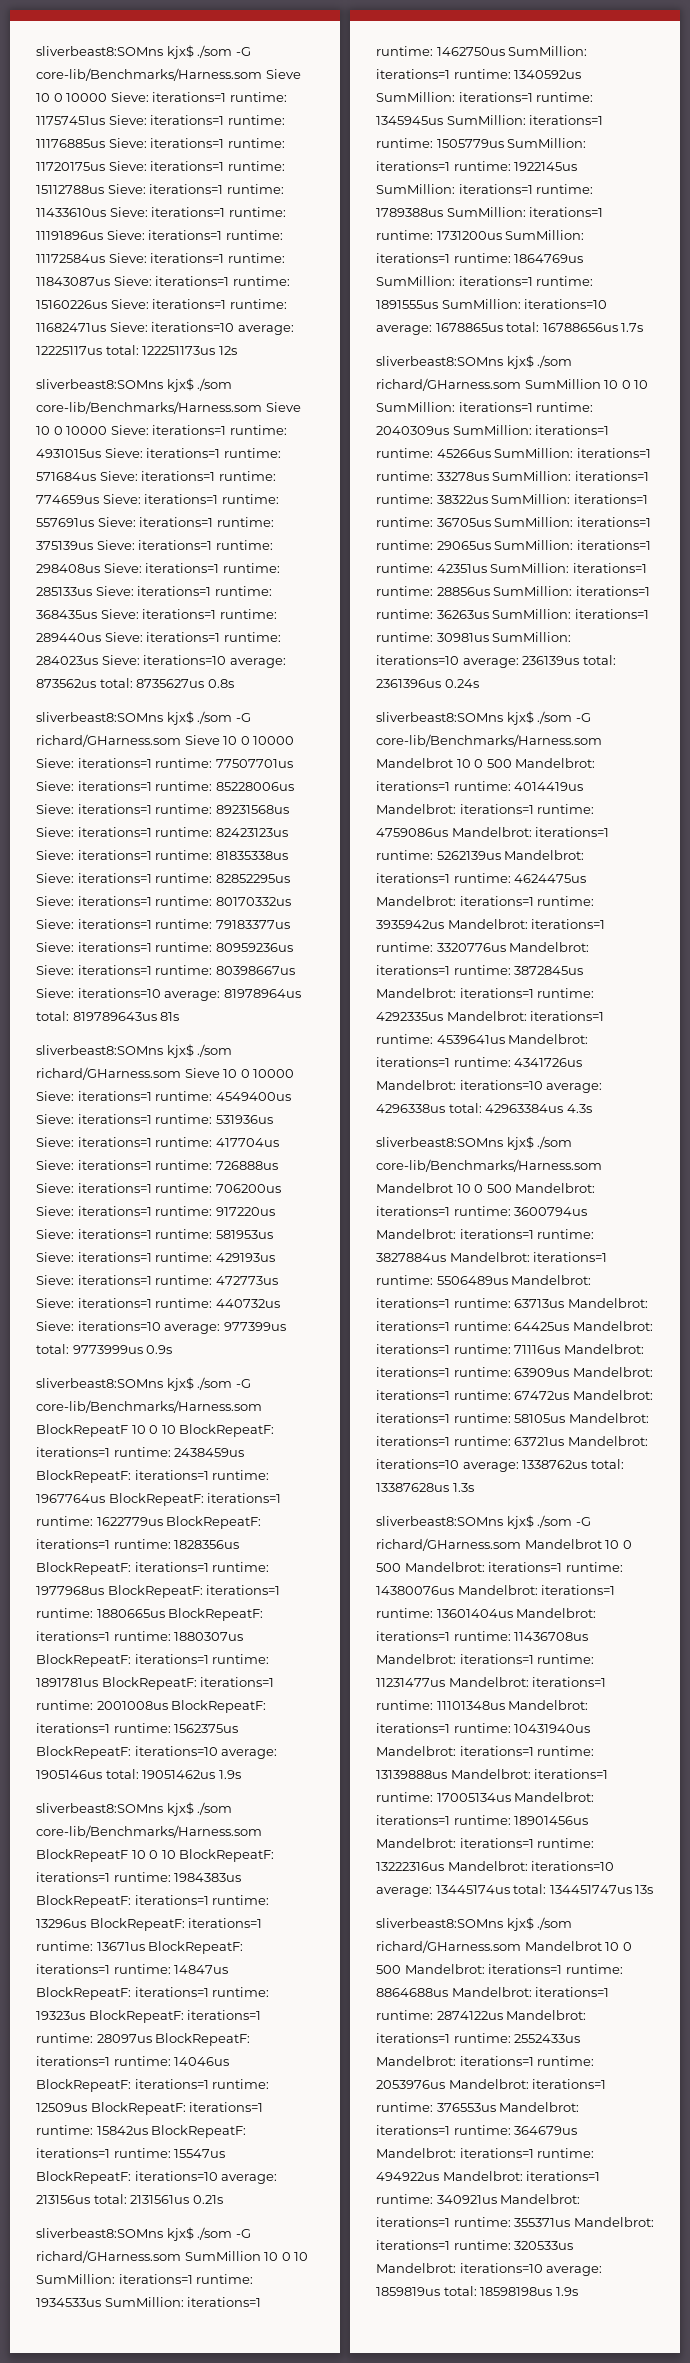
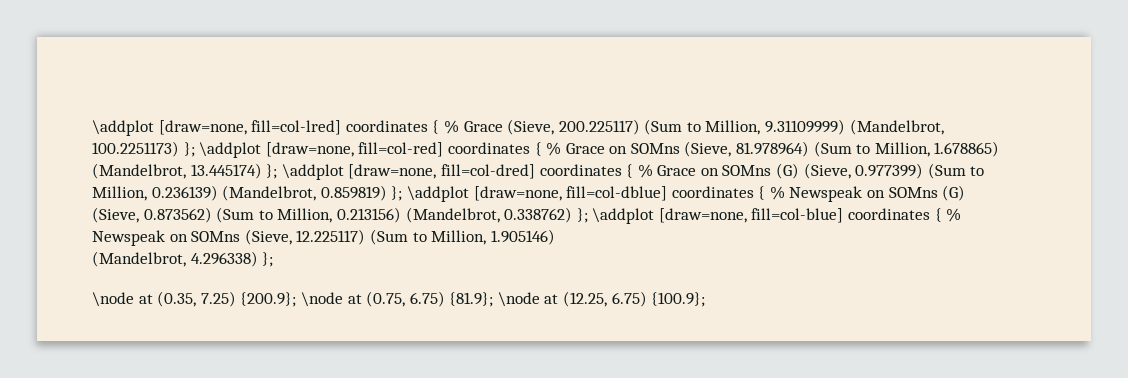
[36,45,251,59] [36,68,301,81] [36,92,287,102] [36,115,285,125] [36,138,285,148] [36,161,285,171] [36,184,284,194] [36,207,286,217] [36,230,283,240] [36,253,285,263] [36,276,290,286] [36,299,287,309] [36,322,294,335] [36,345,237,355] [36,378,233,392] [36,401,301,414] [36,425,287,435] [36,448,281,458] [36,471,276,481] [36,494,279,504] [36,517,274,527] [36,540,273,550] [36,563,280,573] [36,586,272,596] [36,609,277,619] [36,632,281,642] [36,655,286,668] [36,678,234,688] [36,711,251,725] [36,734,295,747] [36,758,293,768] [36,781,294,791] [36,804,289,814] [36,827,288,837] [36,850,288,860] [36,873,290,883] [36,896,291,906] [36,919,290,929] [36,942,293,952] [36,965,295,975] [36,988,301,1001] [36,1011,180,1021] [36,1044,233,1058] [36,1067,295,1080] [36,1091,291,1101] [36,1114,273,1124] [36,1137,279,1147] [36,1160,278,1170] [36,1183,281,1193] [36,1206,275,1216] [36,1229,273,1239] [36,1252,275,1262] [36,1275,278,1285] [36,1298,280,1308] [36,1321,286,1334] [36,1344,173,1354] [36,1377,251,1391] [36,1400,262,1413] [36,1424,275,1437] [36,1447,245,1457] [36,1470,270,1483] [36,1493,282,1506] [36,1516,262,1529] [36,1539,240,1549] [36,1562,270,1575] [36,1585,281,1598] [36,1608,264,1621] [36,1631,244,1641] [36,1654,270,1667] [36,1677,275,1690] [36,1700,267,1713] [36,1723,239,1733] [36,1746,278,1759] [36,1769,241,1779] [36,1802,233,1816] [36,1825,262,1838] [36,1849,275,1862] [36,1872,242,1882] [36,1895,270,1908] [36,1918,263,1931] [36,1941,244,1954] [36,1964,229,1974] [36,1987,270,2000] [36,2010,262,2023] [36,2033,251,2046] [36,2056,230,2066] [36,2079,270,2092] [36,2102,264,2115] [36,2125,247,2138] [36,2148,226,2158] [36,2171,278,2184] [36,2194,223,2204] [36,2227,251,2241] [36,2250,309,2263] [36,2274,254,2284] [36,2297,262,2307] [376,46,588,56] [376,69,582,79] [376,92,594,102] [376,115,604,125] [376,138,587,148] [376,161,578,171] [376,184,594,194] [376,207,604,217] [376,230,585,240] [376,253,584,263] [376,276,594,286] [376,299,608,309] [376,322,644,335] [376,355,573,369] [376,378,649,391] [376,402,594,412] [376,425,610,435] [376,448,651,458] [376,471,649,481] [376,494,648,504] [376,517,651,527] [376,540,651,550] [376,563,647,573] [376,586,650,596] [376,609,649,619] [376,632,572,642] [376,655,616,668] [376,679,479,688] [376,711,591,725] [376,734,602,747] [376,758,596,768] [376,781,584,791] [376,804,595,814] [376,827,610,837] [376,850,585,860] [376,873,587,883] [376,896,595,906] [376,919,606,929] [376,942,590,952] [376,965,584,975] [376,988,595,998] [376,1011,605,1021] [376,1034,589,1044] [376,1057,583,1067] [376,1080,603,1093] [376,1103,592,1113] [376,1136,573,1150] [376,1159,602,1172] [376,1183,596,1193] [376,1206,588,1216] [376,1229,595,1239] [376,1252,608,1262] [376,1275,592,1285] [376,1298,648,1308] [376,1321,653,1331] [376,1344,644,1354] [376,1367,653,1377] [376,1390,653,1400] [376,1413,649,1423] [376,1436,648,1446] [376,1459,624,1472] [376,1483,474,1492] [376,1515,591,1529] [376,1538,632,1551] [376,1562,623,1572] [376,1585,616,1595] [376,1608,597,1618] [376,1631,589,1641] [376,1654,595,1664] [376,1677,607,1687] [376,1700,589,1710] [376,1723,591,1733] [376,1746,595,1756] [376,1769,609,1779] [376,1792,595,1802] [376,1815,589,1825] [376,1838,595,1848] [376,1861,615,1871] [376,1884,654,1897] [376,1917,573,1931] [376,1940,632,1953] [376,1964,623,1974] [376,1987,610,1997] [376,2010,587,2020] [376,2033,581,2043] [376,2056,595,2066] [376,2079,607,2089] [376,2102,580,2112] [376,2125,578,2135] [376,2148,595,2158] [376,2171,601,2181] [376,2194,581,2204] [376,2217,654,2227] [376,2240,574,2250] [376,2263,603,2276] [376,2286,578,2296] sliverbeast8:SOMns kjx$ ./som -G core-lib/Benchmarks/Harness.som Sieve 10 0 10000 Sieve: iterations=1 runtime: 11757451us Sieve: iterations=1 runtime: 11176885us Sieve: iterations=1 runtime: 11720175us Sieve: iterations=1 runtime: 15112788us Sieve: iterations=1 runtime: 11433610us Sieve: iterations=1 runtime: 11191896us Sieve: iterations=1 runtime: 11172584us Sieve: iterations=1 runtime: 11843087us Sieve: iterations=1 runtime: 15160226us Sieve: iterations=1 runtime: 11682471us Sieve: iterations=10 average: 12225117us total: 122251173us 12s // sliverbeast8:SOMns kjx$ ./som core-lib/Benchmarks/Harness.som Sieve 10 0 10000 Sieve: iterations=1 runtime: 4931015us Sieve: iterations=1 runtime: 571684us Sieve: iterations=1 runtime: 774659us Sieve: iterations=1 runtime: 557691us Sieve: iterations=1 runtime: 375139us Sieve: iterations=1 runtime: 298408us Sieve: iterations=1 runtime: 285133us Sieve: iterations=1 runtime: 368435us Sieve: iterations=1 runtime: 289440us Sieve: iterations=1 runtime: 284023us Sieve: iterations=10 average: 873562us total: 8735627us 0.8s // sliverbeast8:SOMns kjx$ ./som -G richard/GHarness.som Sieve 10 0 10000 Sieve: iterations=1 runtime: 77507701us Sieve: iterations=1 runtime: 85228006us Sieve: iterations=1 runtime: 89231568us Sieve: iterations=1 runtime: 82423123us Sieve: iterations=1 runtime: 81835338us Sieve: iterations=1 runtime: 82852295us Sieve: iterations=1 runtime: 80170332us Sieve: iterations=1 runtime: 79183377us Sieve: iterations=1 runtime: 80959236us Sieve: iterations=1 runtime: 80398667us Sieve: iterations=10 average: 81978964us total: 819789643us 81s // sliverbeast8:SOMns kjx$ ./som richard/GHarness.som Sieve 10 0 10000 Sieve: iterations=1 runtime: 4549400us Sieve: iterations=1 runtime: 531936us Sieve: iterations=1 runtime: 417704us Sieve: iterations=1 runtime: 726888us Sieve: iterations=1 runtime: 706200us Sieve: iterations=1 runtime: 917220us Sieve: iterations=1 runtime: 581953us Sieve: iterations=1 runtime: 429193us Sieve: iterations=1 runtime: 472773us Sieve: iterations=1 runtime: 440732us Sieve: iterations=10 average: 977399us total: 9773999us 0.9s // sliverbeast8:SOMns kjx$ ./som -G core-lib/Benchmarks/Harness.som BlockRepeatF 10 0 10 BlockRepeatF: iterations=1 runtime: 2438459us BlockRepeatF: iterations=1 runtime: 1967764us BlockRepeatF: iterations=1 runtime: 1622779us BlockRepeatF: iterations=1 runtime: 1828356us BlockRepeatF: iterations=1 runtime: 1977968us BlockRepeatF: iterations=1 runtime: 1880665us BlockRepeatF: iterations=1 runtime: 1880307us BlockRepeatF: iterations=1 runtime: 1891781us BlockRepeatF: iterations=1 runtime: 2001008us BlockRepeatF: iterations=1 runtime: 1562375us BlockRepeatF: iterations=10 average: 1905146us total: 19051462us 1.9s // sliverbeast8:SOMns kjx$ ./som core-lib/Benchmarks/Harness.som BlockRepeatF 10 0 10 BlockRepeatF: iterations=1 runtime: 1984383us BlockRepeatF: iterations=1 runtime: 13296us BlockRepeatF: iterations=1 runtime: 13671us BlockRepeatF: iterations=1 runtime: 14847us BlockRepeatF: iterations=1 runtime: 19323us BlockRepeatF: iterations=1 runtime: 28097us BlockRepeatF: iterations=1 runtime: 14046us BlockRepeatF: iterations=1 runtime: 12509us BlockRepeatF: iterations=1 runtime: 15842us BlockRepeatF: iterations=1 runtime: 15547us BlockRepeatF: iterations=10 average: 213156us total: 2131561us 0.21s // sliverbeast8:SOMns kjx$ ./som -G richard/GHarness.som SumMillion 10 0 10 SumMillion: iterations=1 runtime: 1934533us SumMillion: iterations=1 runtime: 1462750us SumMillion: iterations=1 runtime: 1340592us SumMillion: iterations=1 runtime: 1345945us SumMillion: iterations=1 runtime: 1505779us SumMillion: iterations=1 runtime: 1922145us SumMillion: iterations=1 runtime: 1789388us SumMillion: iterations=1 runtime: 1731200us SumMillion: iterations=1 runtime: 1864769us SumMillion: iterations=1 runtime: 1891555us SumMillion: iterations=10 average: 1678865us total: 16788656us 1.7s // sliverbeast8:SOMns kjx$ ./som richard/GHarness.som SumMillion 10 0 10 SumMillion: iterations=1 runtime: 2040309us SumMillion: iterations=1 runtime: 45266us SumMillion: iterations=1 runtime: 33278us SumMillion: iterations=1 runtime: 38322us SumMillion: iterations=1 runtime: 36705us SumMillion: iterations=1 runtime: 29065us SumMillion: iterations=1 runtime: 42351us SumMillion: iterations=1 runtime: 28856us SumMillion: iterations=1 runtime: 36263us SumMillion: iterations=1 runtime: 30981us SumMillion: iterations=10 average: 236139us total: 2361396us 0.24s // sliverbeast8:SOMns kjx$ ./som -G core-lib/Benchmarks/Harness.som Mandelbrot 10 0 500 Mandelbrot: iterations=1 runtime: 4014419us Mandelbrot: iterations=1 runtime: 4759086us Mandelbrot: iterations=1 runtime: 5262139us Mandelbrot: iterations=1 runtime: 4624475us Mandelbrot: iterations=1 runtime: 3935942us Mandelbrot: iterations=1 runtime: 3320776us Mandelbrot: iterations=1 runtime: 3872845us Mandelbrot: iterations=1 runtime: 4292335us Mandelbrot: iterations=1 runtime: 4539641us Mandelbrot: iterations=1 runtime: 4341726us Mandelbrot: iterations=10 average: 4296338us total: 42963384us 4.3s // sliverbeast8:SOMns kjx$ ./som core-lib/Benchmarks/Harness.som Mandelbrot 10 0 500 Mandelbrot: iterations=1 runtime: 3600794us Mandelbrot: iterations=1 runtime: 3827884us Mandelbrot: iterations=1 runtime: 5506489us Mandelbrot: iterations=1 runtime: 63713us Mandelbrot: iterations=1 runtime: 64425us Mandelbrot: iterations=1 runtime: 71116us Mandelbrot: iterations=1 runtime: 63909us Mandelbrot: iterations=1 runtime: 67472us Mandelbrot: iterations=1 runtime: 58105us Mandelbrot: iterations=1 runtime: 63721us Mandelbrot: iterations=10 average: 1338762us total: 13387628us 1.3s // sliverbeast8:SOMns kjx$ ./som -G richard/GHarness.som Mandelbrot 10 0 500 Mandelbrot: iterations=1 runtime: 14380076us Mandelbrot: iterations=1 runtime: 13601404us Mandelbrot: iterations=1 runtime: 11436708us Mandelbrot: iterations=1 runtime: 11231477us Mandelbrot: iterations=1 runtime: 11101348us Mandelbrot: iterations=1 runtime: 10431940us Mandelbrot: iterations=1 runtime: 13139888us Mandelbrot: iterations=1 runtime: 17005134us Mandelbrot: iterations=1 runtime: 18901456us Mandelbrot: iterations=1 runtime: 13222316us Mandelbrot: iterations=10 average: 13445174us total: 134451747us 13s // sliverbeast8:SOMns kjx$ ./som richard/GHarness.som Mandelbrot 10 0 500 Mandelbrot: iterations=1 runtime: 8864688us Mandelbrot: iterations=1 runtime: 2874122us Mandelbrot: iterations=1 runtime: 2552433us Mandelbrot: iterations=1 runtime: 2053976us Mandelbrot: iterations=1 runtime: 376553us Mandelbrot: iterations=1 runtime: 364679us Mandelbrot: iterations=1 runtime: 494922us Mandelbrot: iterations=1 runtime: 340921us Mandelbrot: iterations=1 runtime: 355371us Mandelbrot: iterations=1 runtime: 320533us Mandelbrot: iterations=10 average: 1859819us total: 18598198us 1.9s -> [92,119,944,136] [92,141,1000,158] [92,163,985,180] [92,185,966,202] [92,207,962,224] [92,229,555,246] [92,251,274,267] [92,291,706,307] \addplot [draw=none, fill=col-lred] coordinates { % Grace (Sieve, 200.225117) (Sum to Million, 9.31109999) (Mandelbrot, 100.2251173) }; \addplot [draw=none, fill=col-red] coordinates { % Grace on SOMns (Sieve, 81.978964) (Sum to Million, 1.678865) (Mandelbrot, 13.445174) }; \addplot [draw=none, fill=col-dred] coordinates { % Grace on SOMns (G) (Sieve, 0.977399) (Sum to Million, 0.236139) (Mandelbrot, 0.859819) }; \addplot [draw=none, fill=col-dblue] coordinates { % Newspeak on SOMns (G) (Sieve, 0.873562) (Sum to Million, 0.213156) (Mandelbrot, 0.338762) }; \addplot [draw=none, fill=col-blue] coordinates { % Newspeak on SOMns (Sieve, 12.225117) (Sum to Million, 1.905146) // (Mandelbrot, 4.296338) }; // \node at (0.35, 7.25) {200.9}; \node at (0.75, 6.75) {81.9}; \node at (12.25, 6.75) {100.9};

